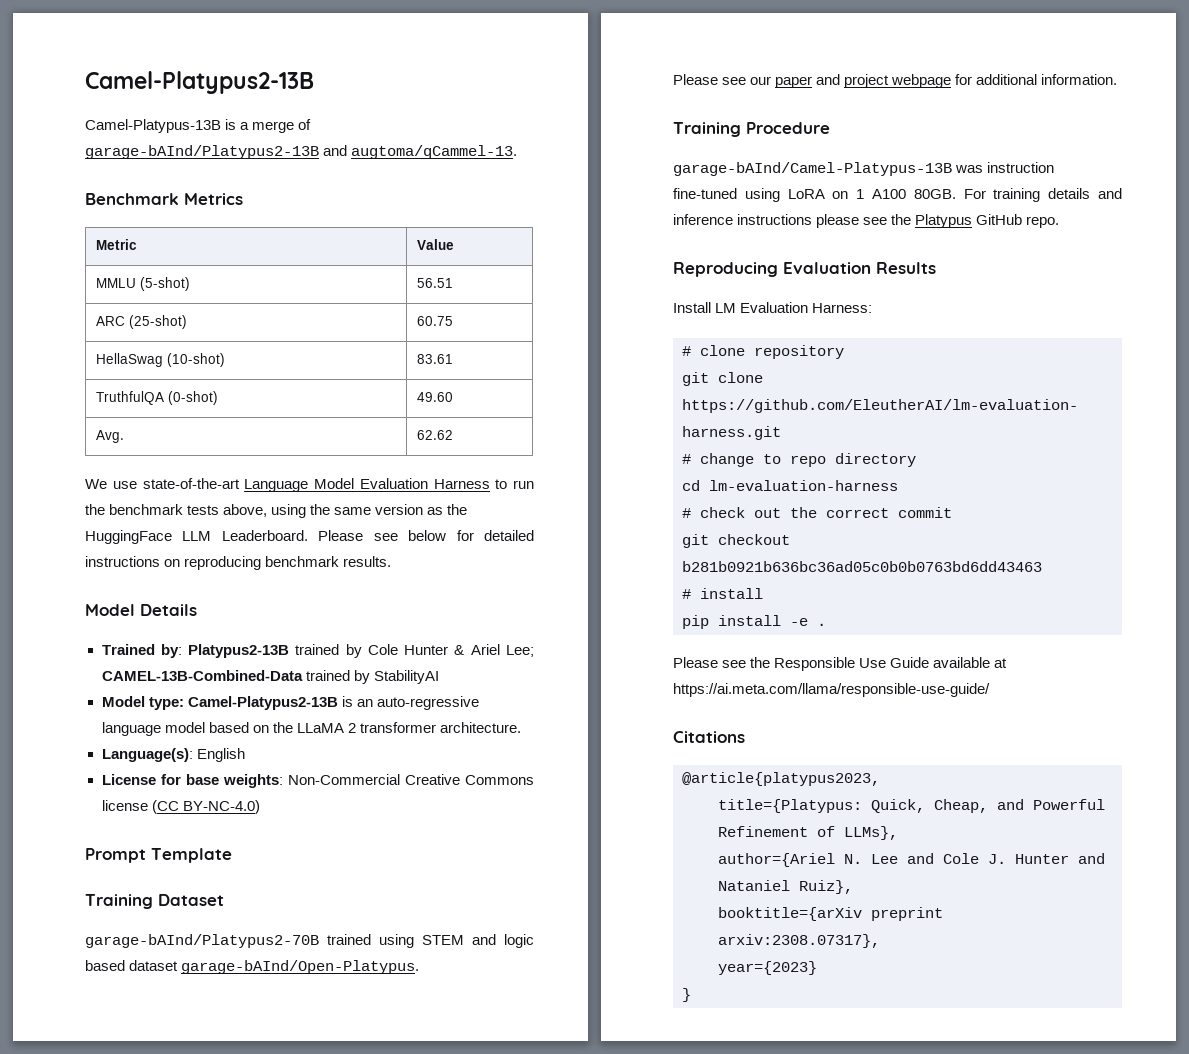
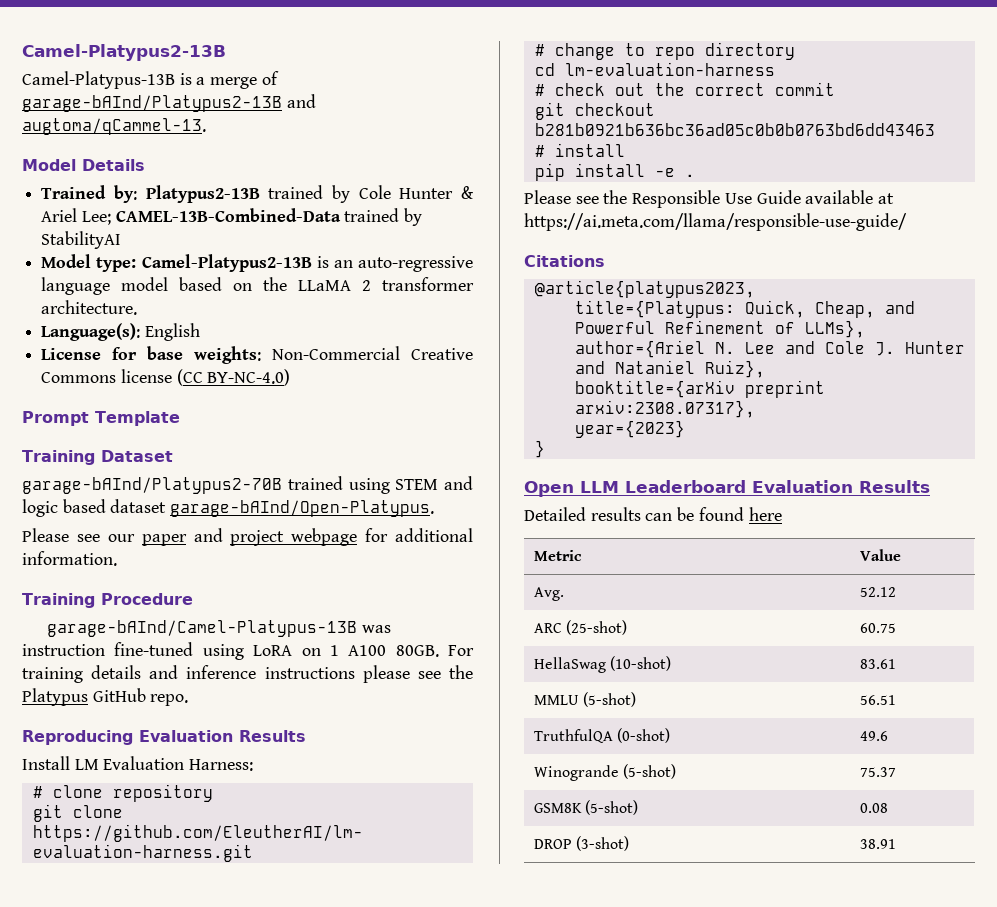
[85,193,243,205] [96,239,138,250] [417,239,455,250] [96,277,191,291] [417,278,454,288] [96,315,188,329] [417,316,454,326] [96,353,226,367] [417,354,454,364] [96,391,219,405] [417,392,454,402] [96,430,125,443] [417,430,454,440] [85,478,534,492] [85,504,468,518] [85,530,535,544] [85,556,392,570] // Benchmark Metrics // Metric | Value // MMLU (5-shot) | 56.51 // ARC (25-shot) | 60.75 // HellaSwag (10-shot) | 83.61 // TruthfulQA (0-shot) | 49.60 // Avg. | 62.62 // We use state-of-the-art Language Model Evaluation Harness to run the benchmark tests above, using the same version as the HuggingFace LLM Leaderboard. Please see below for detailed instructions on reproducing benchmark results. -> (206, 126) none
(691, 995) none -> [524,480,930,497] [524,507,782,521] [534,550,583,561] [860,549,902,561] [534,587,565,601] [860,587,897,597] [534,620,628,635] [860,623,897,633] [534,656,672,673] [860,659,897,669] [534,692,637,707] [860,695,897,705] [534,728,671,743] [860,731,889,741] [534,764,677,781] [860,767,897,777] [534,800,639,815] [860,803,889,813] [534,836,630,851] [860,839,897,849] // Open LLM Leaderboard Evaluation Results // Detailed results can be found here // Metric | Value // Avg. | 52.12 // ARC (25-shot) | 60.75 // HellaSwag (10-shot) | 83.61 // MMLU (5-shot) | 56.51 // TruthfulQA (0-shot) | 49.6 // Winogrande (5-shot) | 75.37 // GSM8K (5-shot) | 0.08 // DROP (3-shot) | 38.91

